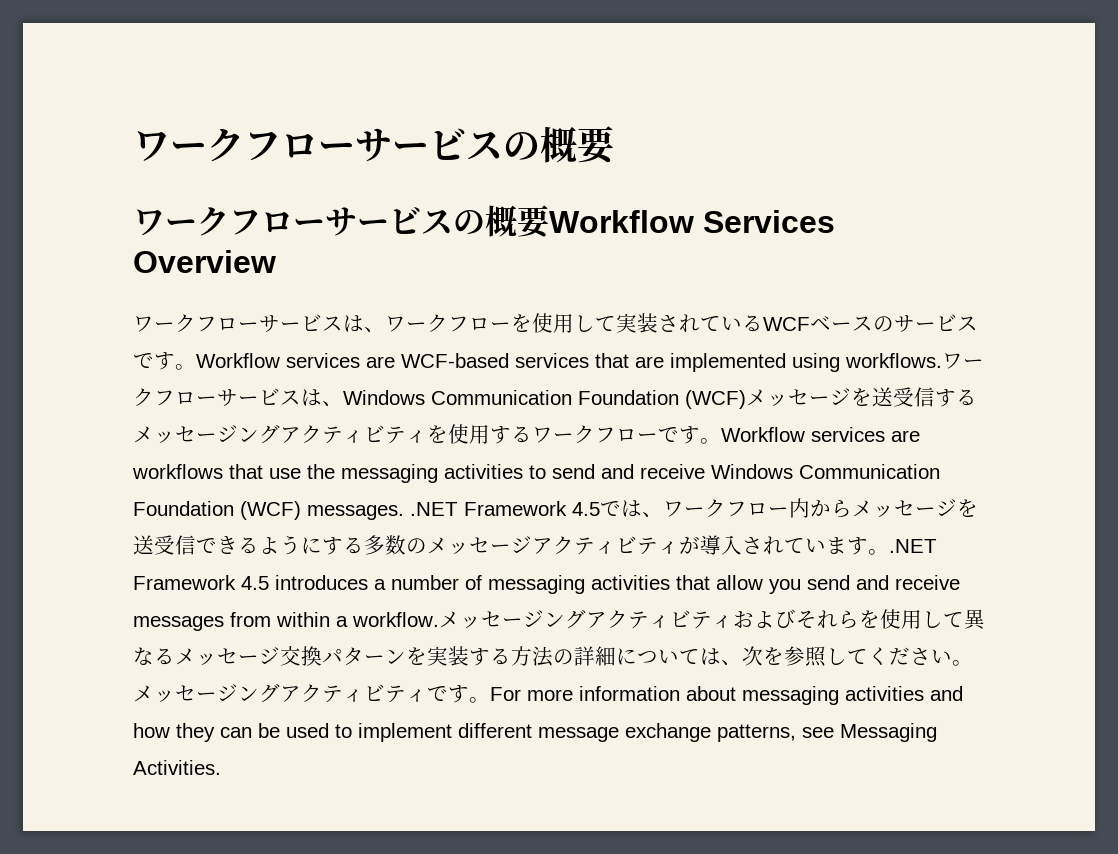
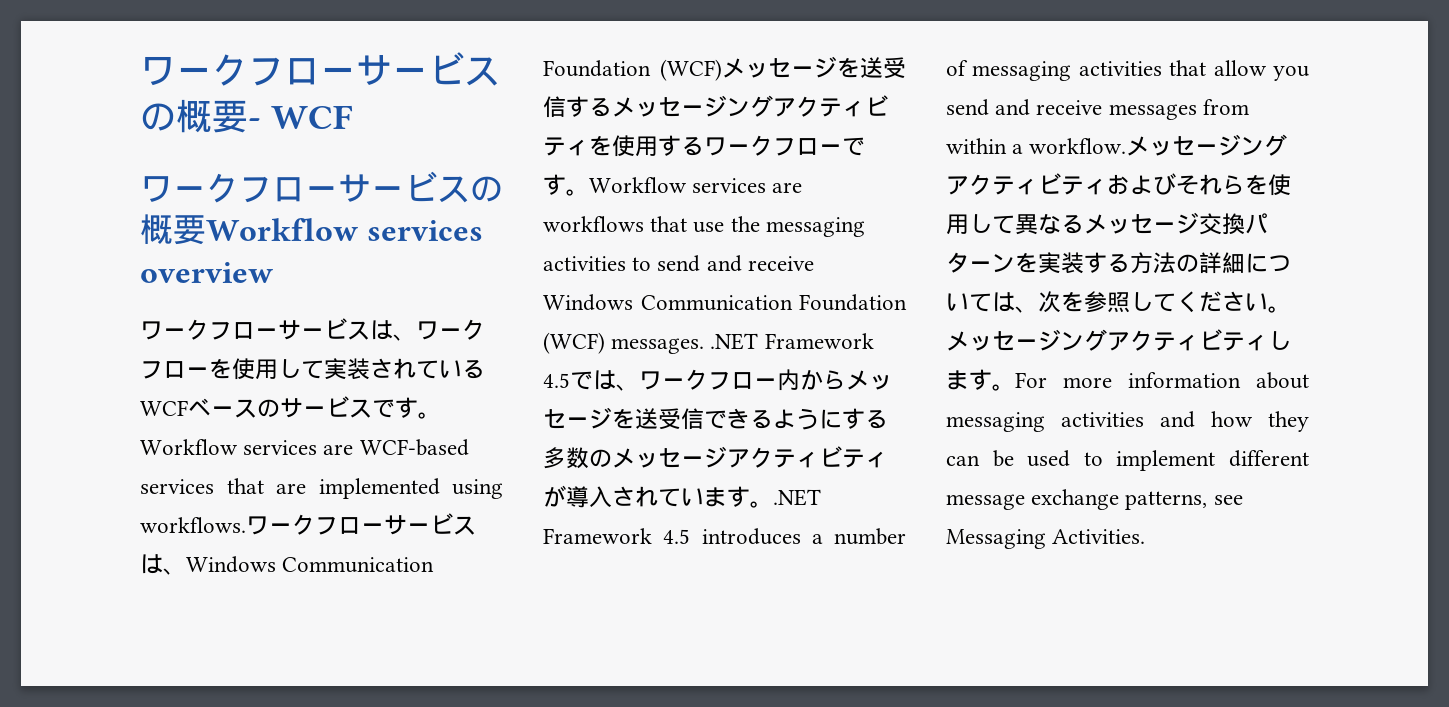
[133,126,615,165] ワークフローサービスの概要 -> [140,52,500,86] [140,99,353,133] ワークフローサービスの概要- WCF
[703,210,835,233] [133,250,276,273] Services Overview -> [366,220,483,241] [140,262,273,283] services overview
[427,686,448,701] で -> [1268,331,1291,350] [946,370,969,390] しま

